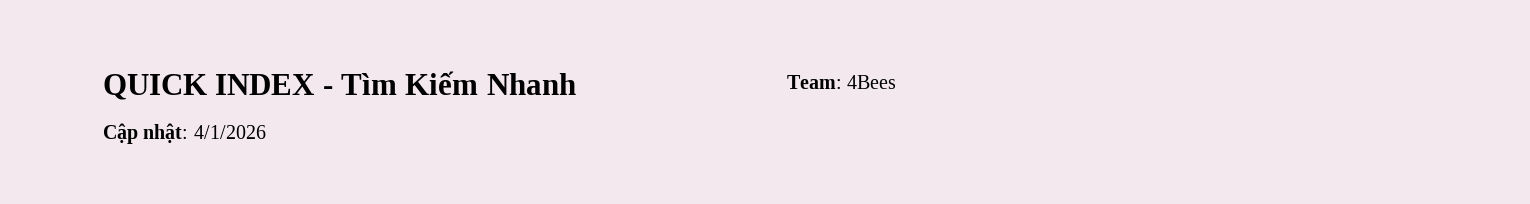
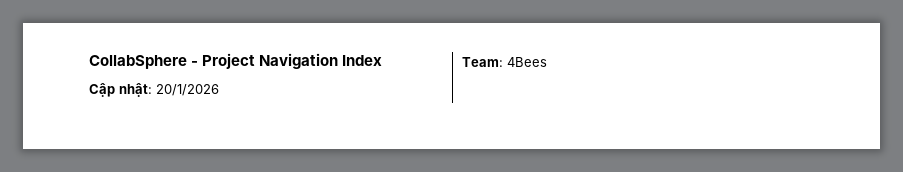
[103,71,576,100] QUICK INDEX - Tìm Kiếm Nhanh -> [89,53,383,69] CollabSphere - Project Navigation Index
[193,125,266,139] 4/1/2026 -> [156,84,219,96] 20/1/2026

